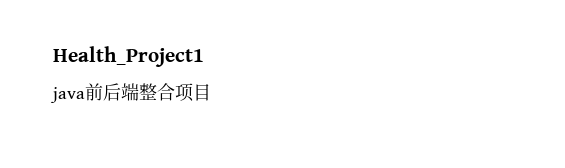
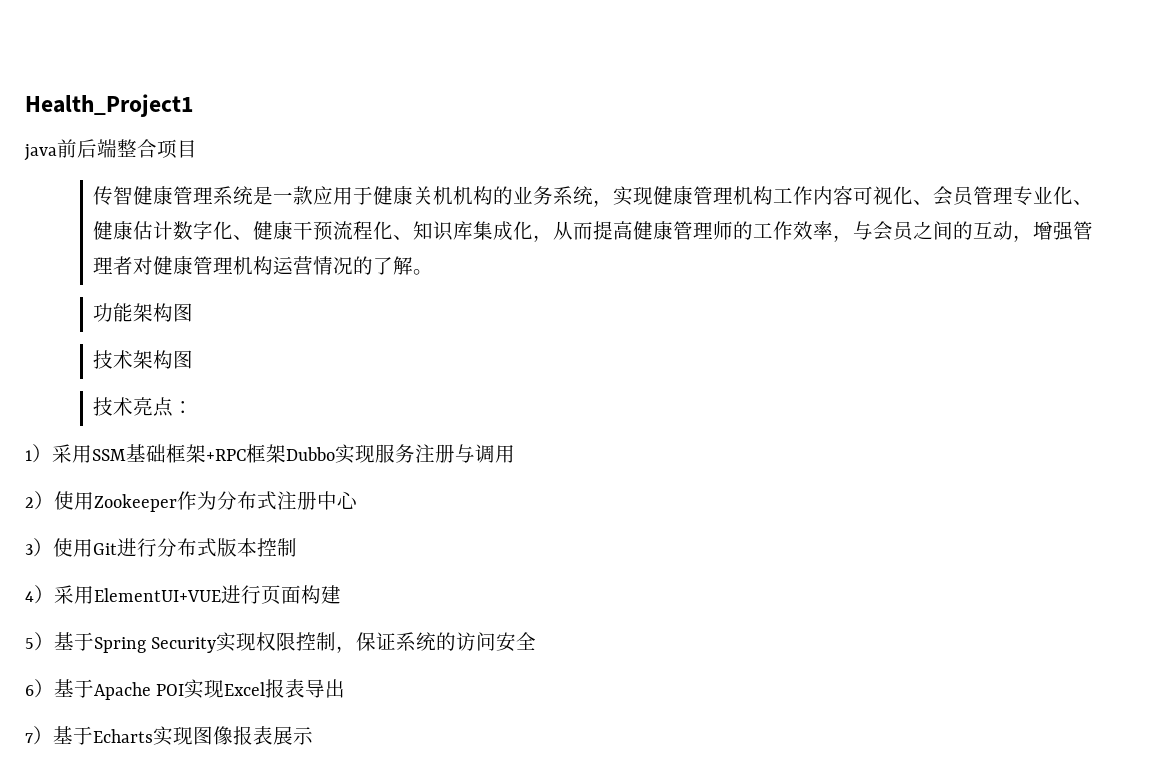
(211, 92) none -> [93,186,1094,207] [93,221,1094,242] [93,256,434,275] [93,303,194,322] [93,350,194,369] [93,397,194,417] [25,444,515,464] [25,491,358,512] [25,538,297,557] [25,585,341,605] [25,632,537,653] [25,679,346,700] [25,726,313,746] // 传智健康管理系统是一款应用于健康关机机构的业务系统，实现健康管理机构工作内容可视化、会员管理专业化、健康估计数字化、健康干预流程化、知识库集成化，从而提高健康管理师的工作效率，与会员之间的互动，增强管理者对健康管理机构运营情况的了解。 // 功能架构图 // 技术架构图 // 技术亮点： // 1）采用SSM基础框架+RPC框架Dubbo实现服务注册与调用 // 2）使用Zookeeper作为分布式注册中心 // 3）使用Git进行分布式版本控制 // 4）采用ElementUI+VUE进行页面构建 // 5）基于Spring Security实现权限控制，保证系统的访问安全 // 6）基于Apache POI实现Excel报表导出 // 7）基于Echarts实现图像报表展示

